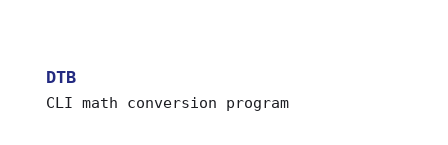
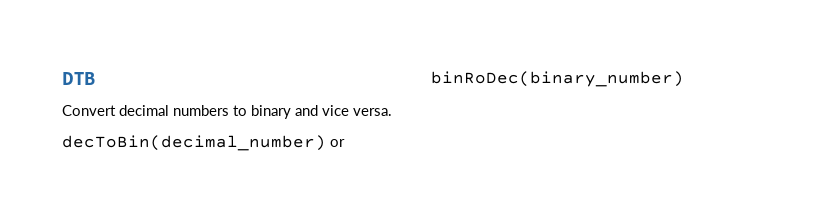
[46,97,289,111] CLI math conversion program -> [62,105,392,119] [62,135,345,151] [431,71,684,87] Convert decimal numbers to binary and vice versa. // decToBin(decimal_number) or binRoDec(binary_number)

